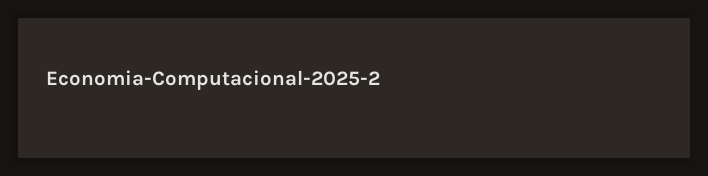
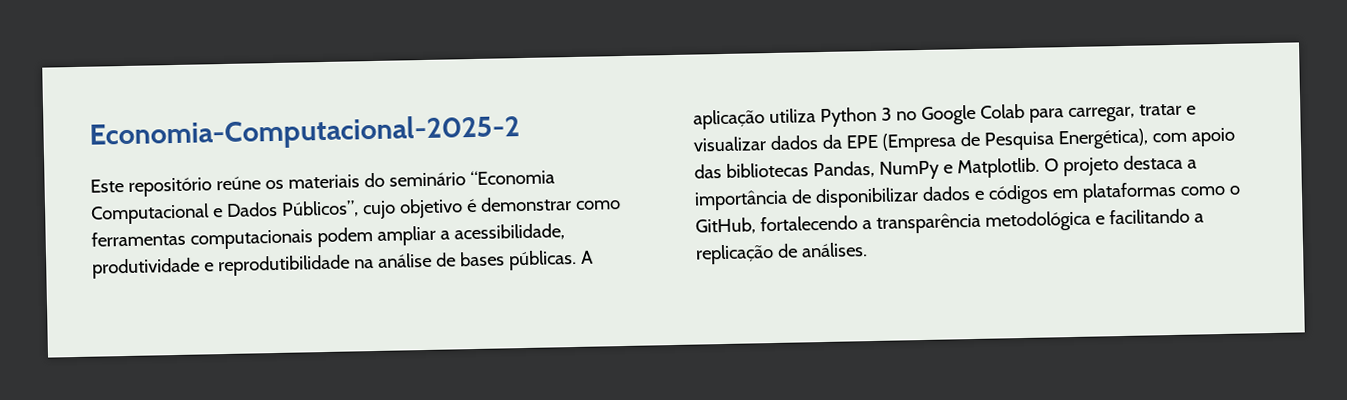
(380, 80) none -> [90,169,555,197] [90,196,621,225] [91,223,565,250] [92,249,594,279] [693,103,1196,130] [693,127,1236,153] [694,154,1197,180] [694,181,1241,211] [695,208,1204,235] [695,242,868,265] // Este repositório reúne os materiais do seminário “Economia Computacional e Dados Públicos”, cujo objetivo é demonstrar como ferramentas computacionais podem ampliar a acessibilidade, produtividade e reprodutibilidade na análise de bases públicas. A aplicação utiliza Python 3 no Google Colab para carregar, tratar e visualizar dados da EPE (Empresa de Pesquisa Energética), com apoio das bibliotecas Pandas, NumPy e Matplotlib. O projeto destaca a importância de disponibilizar dados e códigos em plataformas como o GitHub, fortalecendo a transparência metodológica e facilitando a replicação de análises.

